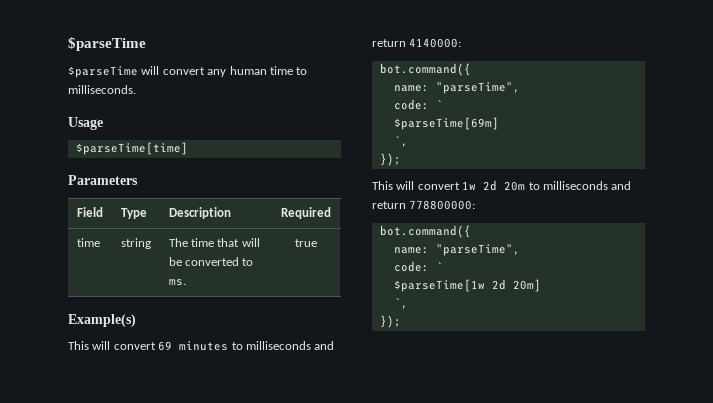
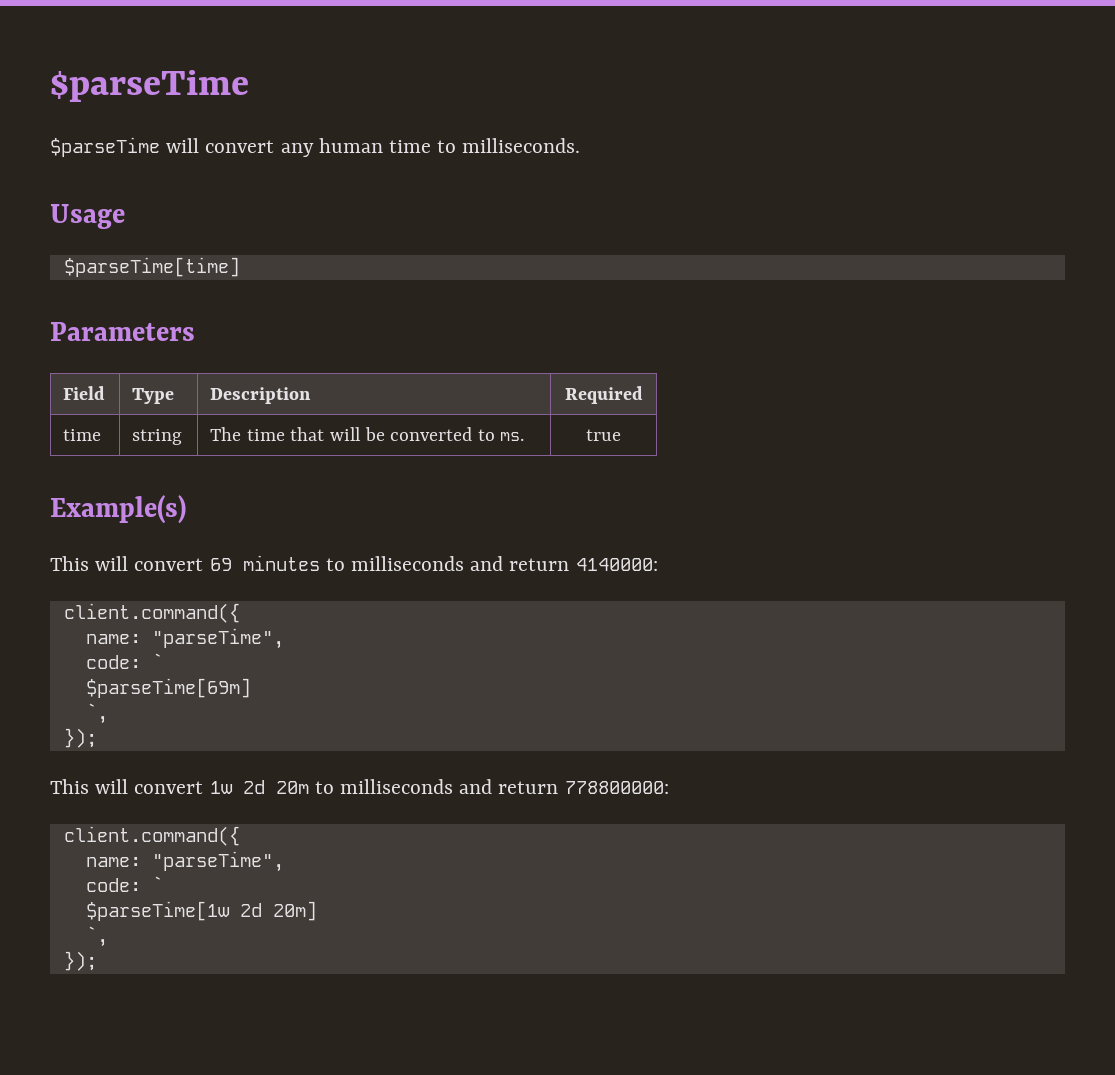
[379,63,471,76] bot.command({ -> [63,603,240,623] client.command({
[379,225,471,238] bot.command({ -> [63,826,240,846] client.command({

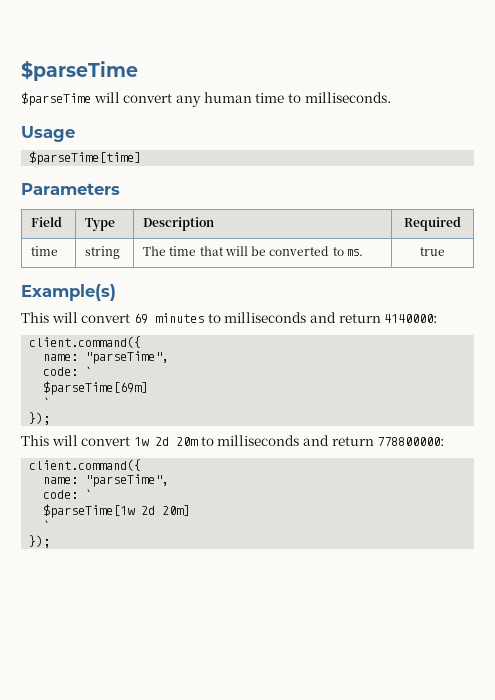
[85,703,108,724] `, -> [43,397,51,407] `
[85,926,108,947] `, -> [43,520,51,530] `

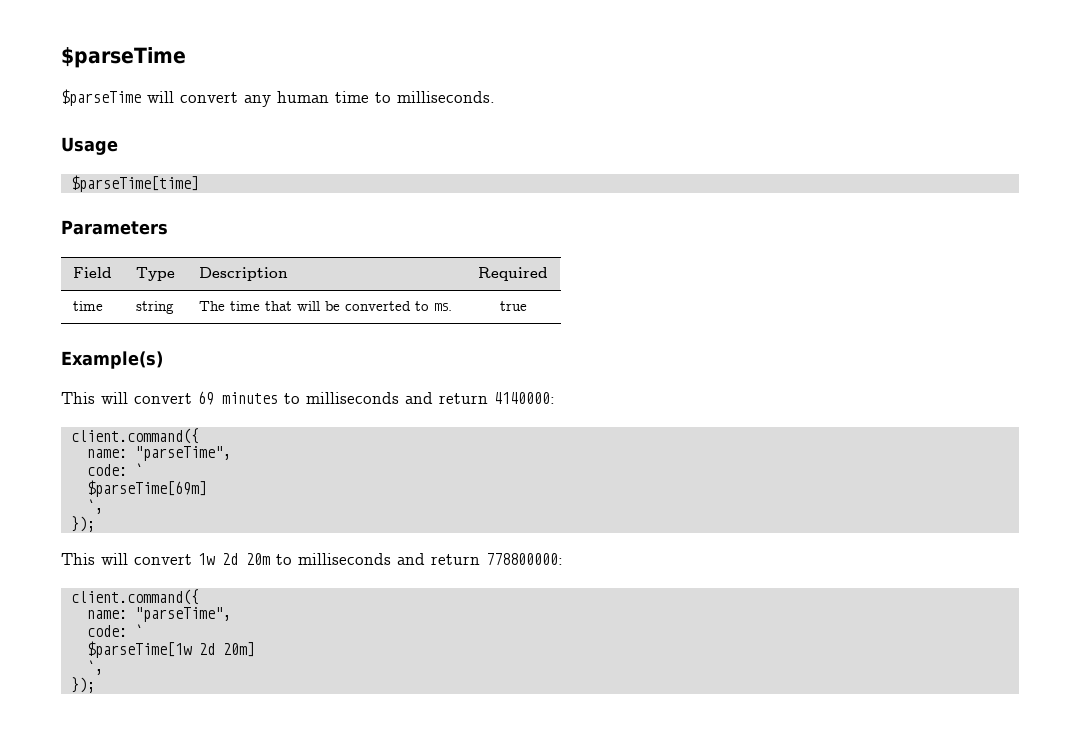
[43,397,51,407] ` -> [86,499,103,514] `,
[43,520,51,530] ` -> [86,660,103,675] `,

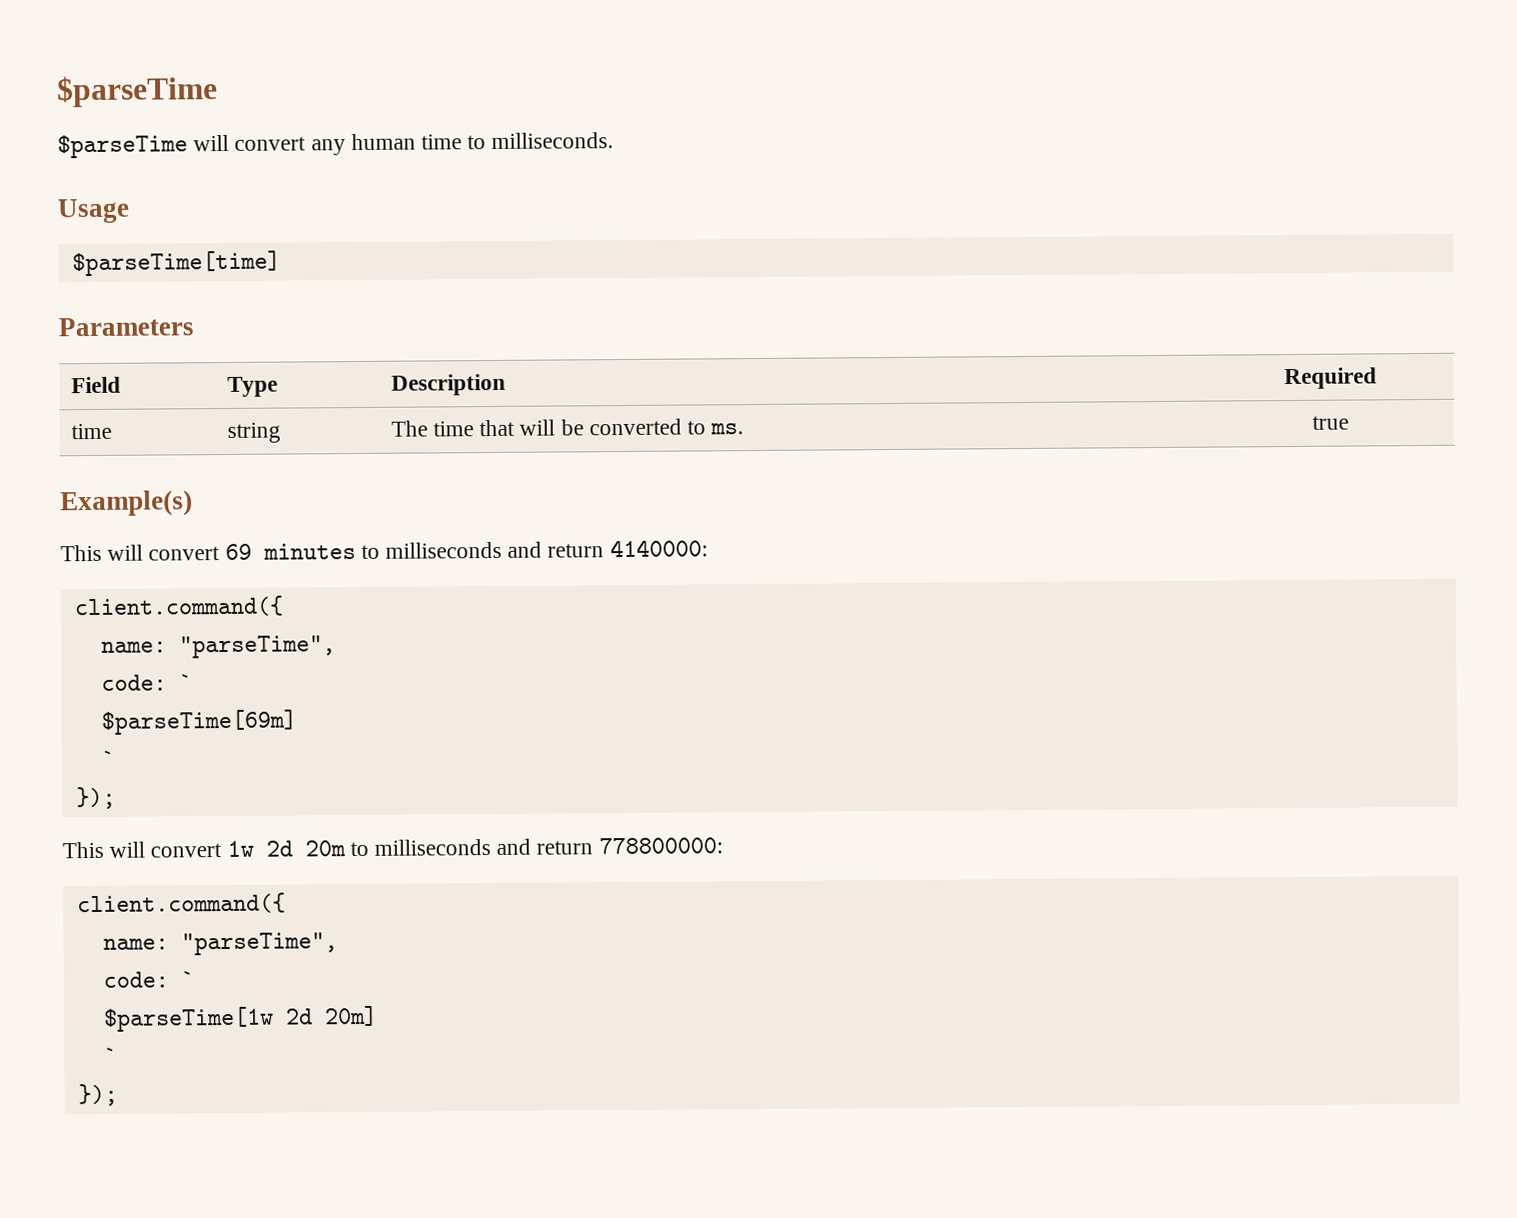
[86,499,103,514] `, -> [101,750,116,767] `
[86,660,103,675] `, -> [103,1047,118,1064] `

